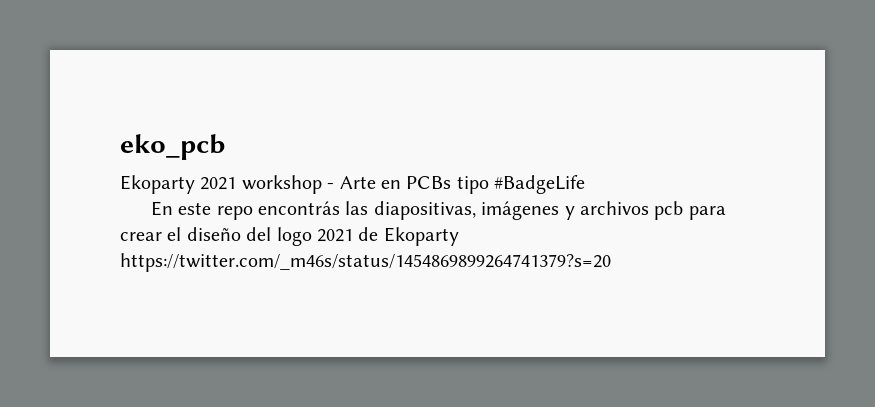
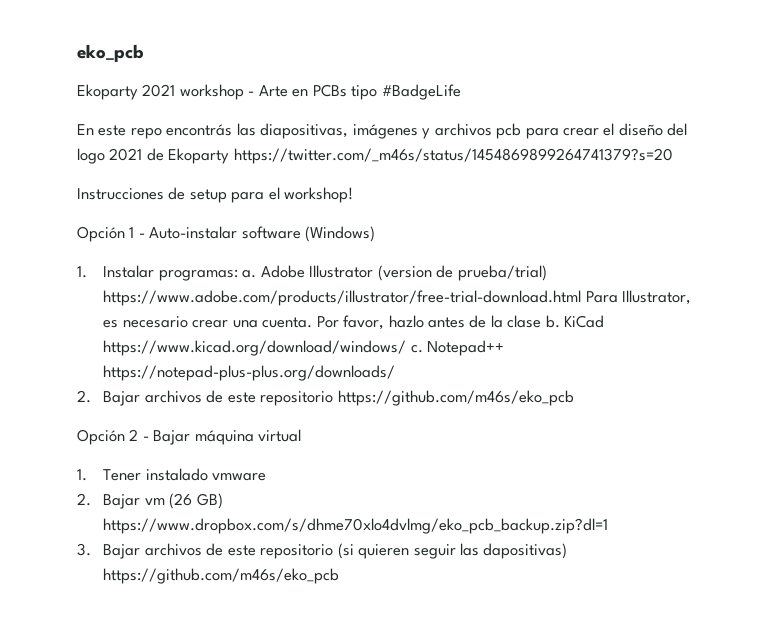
(611, 262) none -> [77,187,354,203] [77,226,376,242] [77,265,547,281] [103,290,692,306] [103,315,605,330] [103,340,505,356] [103,365,396,381] [77,390,574,406] [77,429,302,445] [77,468,267,481] [77,493,223,509] [103,518,609,534] [77,543,568,559] [103,568,340,584] // Instrucciones de setup para el workshop! // Opción 1 - Auto-instalar software (Windows) // 1. Instalar programas: a. Adobe Illustrator (version de prueba/trial) https://www.adobe.com/products/illustrator/free-trial-download.html Para Illustrator, es necesario crear una cuenta. Por favor, hazlo antes de la clase b. KiCad https://www.kicad.org/download/windows/ c. Notepad++ https://notepad-plus-plus.org/downloads/ // 2. Bajar archivos de este repositorio https://github.com/m46s/eko_pcb // Opción 2 - Bajar máquina virtual // 1. Tener instalado vmware // 2. Bajar vm (26 GB) https://www.dropbox.com/s/dhme70xlo4dvlmg/eko_pcb_backup.zip?dl=1 // 3. Bajar archivos de este repositorio (si quieren seguir las dapositivas) https://github.com/m46s/eko_pcb

